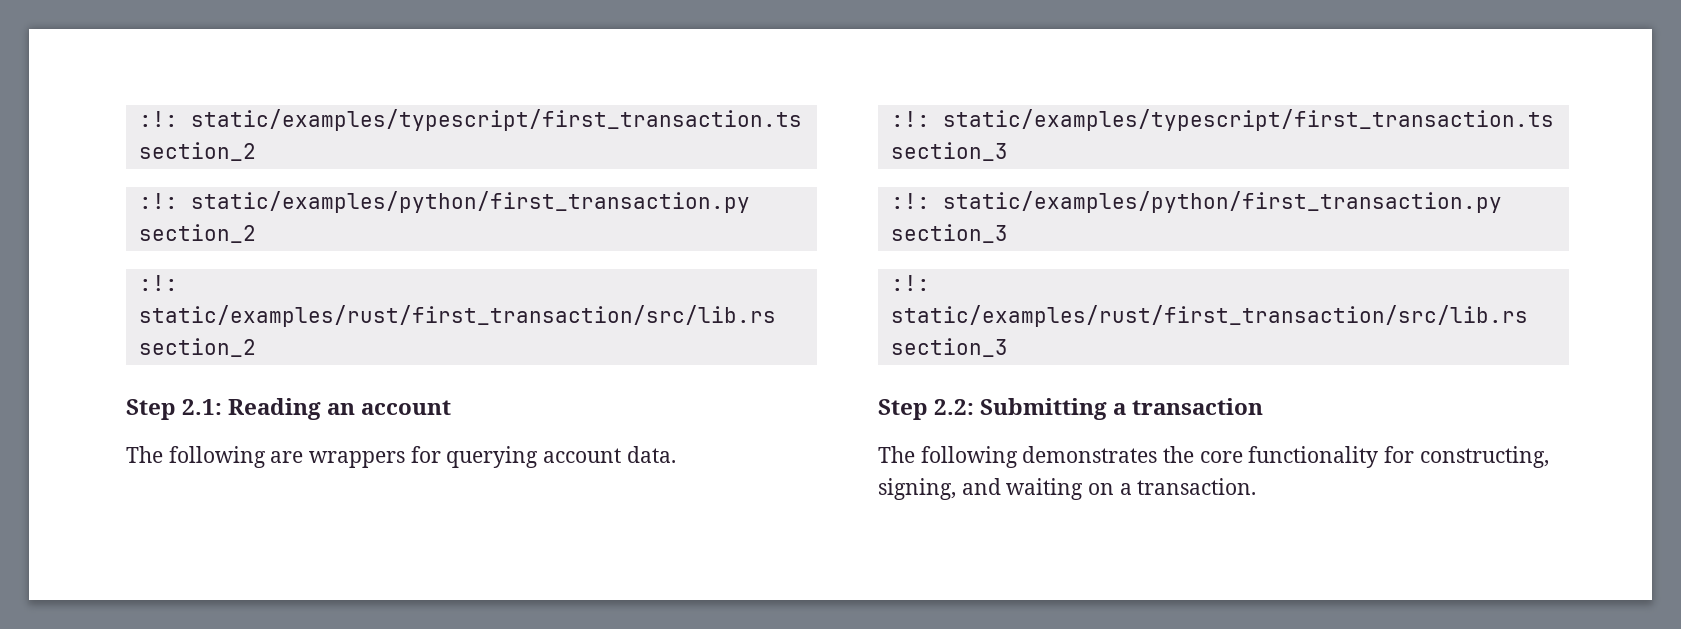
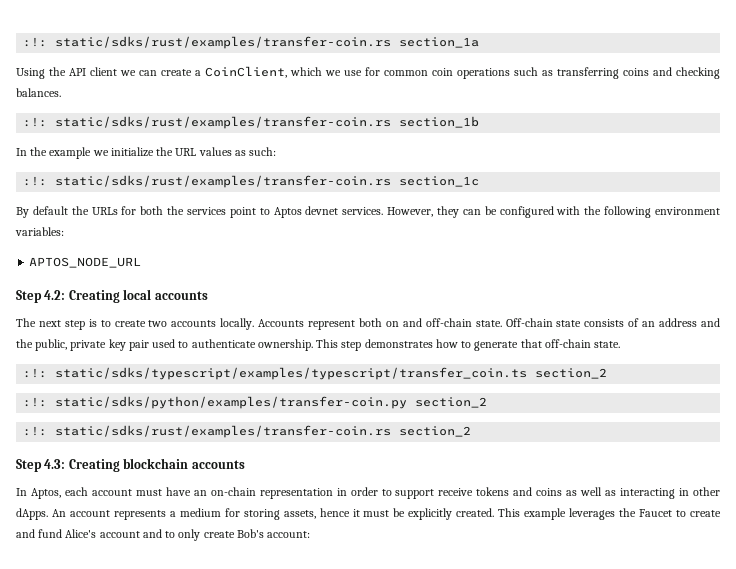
[138,109,802,131] [138,142,256,161] [138,191,750,213] [138,224,256,243] [138,275,178,291] [138,305,776,327] :!: static/examples/typescript/first_transaction.ts section_2 // :!: static/examples/python/first_transaction.py section_2 // :!: static/examples/rust/first_transaction/src/lib.rs -> [23,36,480,49] [16,66,720,79] [16,88,61,97] [23,116,480,129] [16,147,277,159] [23,175,480,188] [16,206,720,218] [15,227,64,236] [29,257,142,268] [16,289,208,303] [16,318,720,330] [16,339,621,351] [23,367,608,380] [23,396,488,409] [23,425,392,438] :!: static/sdks/rust/examples/transfer-coin.rs section_1a // Using the API client we can create a CoinClient, which we use for common coin operations such as transferring coins and checking balances. // :!: static/sdks/rust/examples/transfer-coin.rs section_1b // In the example we initialize the URL values as such: // :!: static/sdks/rust/examples/transfer-coin.rs section_1c // By default the URLs for both the services point to Aptos devnet services. However, they can be configured with the following environment variables: // APTOS_NODE_URL // Step 4.2: Creating local accounts // The next step is to create two accounts locally. Accounts represent both on and off-chain state. Off-chain state consists of an address and the public, private key pair used to authenticate ownership. This step demonstrates how to generate that off-chain state. // :!: static/sdks/typescript/examples/typescript/transfer_coin.ts section_2 // :!: static/sdks/python/examples/transfer-coin.py section_2 // :!: static/sdks/rust/examples/transfer-coin.rs
[182,398,452,420] [126,446,676,468] [890,109,1554,131] [890,142,1008,161] [890,191,1502,213] [890,224,1008,243] [890,275,930,291] [890,305,1528,327] [890,338,1008,357] [878,398,1264,420] [878,446,1549,468] [878,478,1257,500] 2.1: Reading an account // The following are wrappers for querying account data. // :!: static/examples/typescript/first_transaction.ts section_3 // :!: static/examples/python/first_transaction.py section_3 // :!: static/examples/rust/first_transaction/src/lib.rs section_3 // Step 2.2: Submitting a transaction // The following demonstrates the core functionality for constructing, signing, and waiting on a transaction. -> [44,458,245,472] [16,487,721,499] [16,508,722,520] [16,529,311,541] 4.3: Creating blockchain accounts // In Aptos, each account must have an on-chain representation in order to support receive tokens and coins as well as interacting in other dApps. An account represents a medium for storing assets, hence it must be explicitly created. This example leverages the Faucet to create and fund Alice's account and to only create Bob's account:

